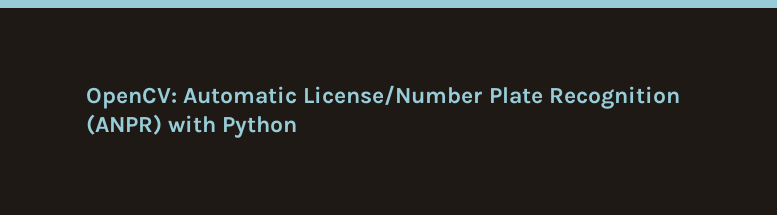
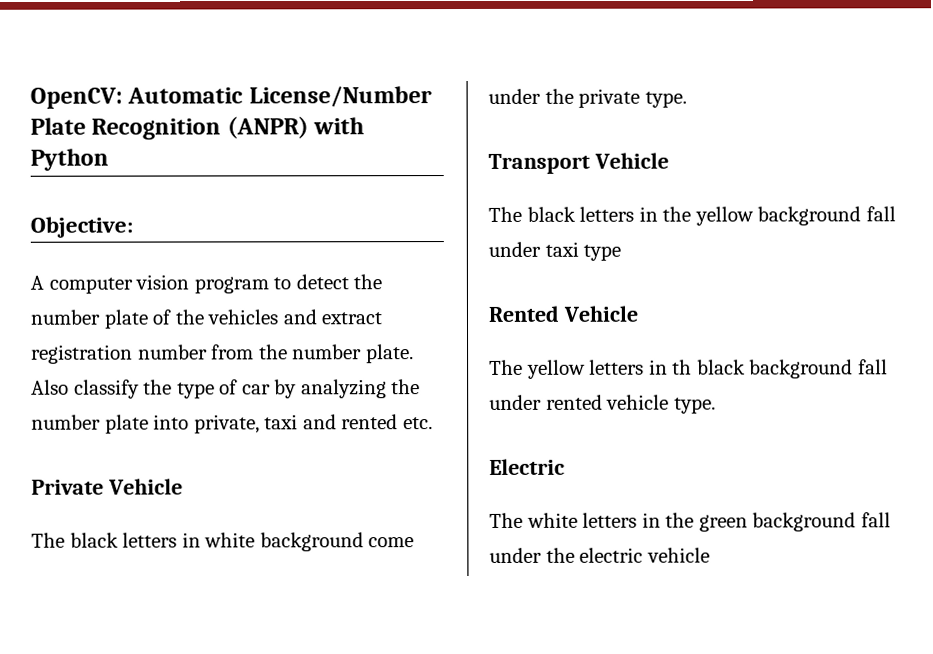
(298, 127) none -> [30,216,133,238] [30,274,383,294] [30,309,383,329] [31,344,414,364] [31,379,421,399] [31,414,433,434] [31,478,183,495] [31,532,415,552] [488,88,687,108] [488,152,669,174] [488,206,896,226] [488,241,622,261] [488,305,638,322] [489,359,888,379] [489,394,716,414] [489,458,565,475] [489,512,891,532] [489,547,710,563] // Objective: // A computer vision program to detect the number plate of the vehicles and extract registration number from the number plate. Also classify the type of car by analyzing the number plate into private, taxi and rented etc. // Private Vehicle // The black letters in white background come under the private type. // Transport Vehicle // The black letters in the yellow background fall under taxi type // Rented Vehicle // The yellow letters in th black background fall under rented vehicle type. // Electric // The white letters in the green background fall under the electric vehicle

